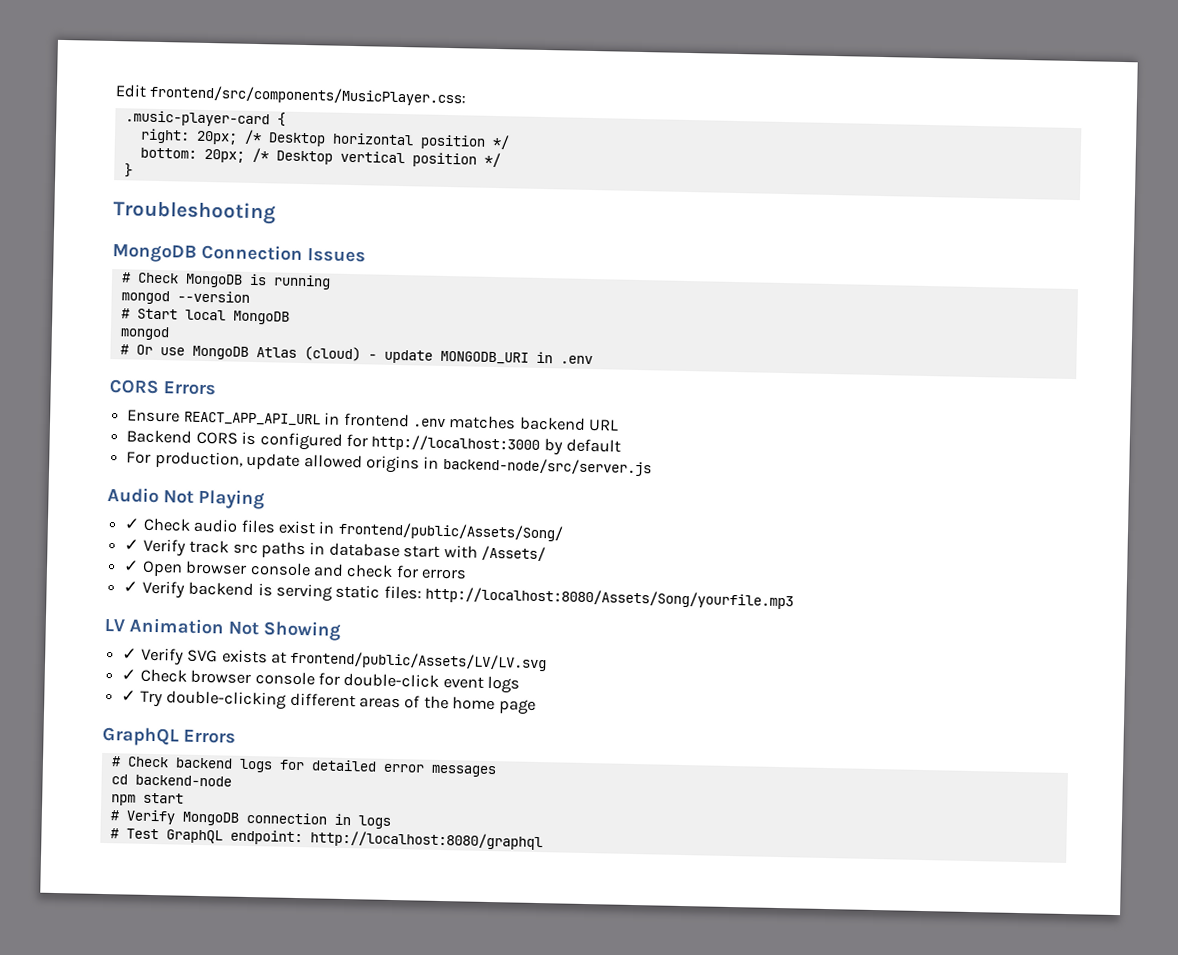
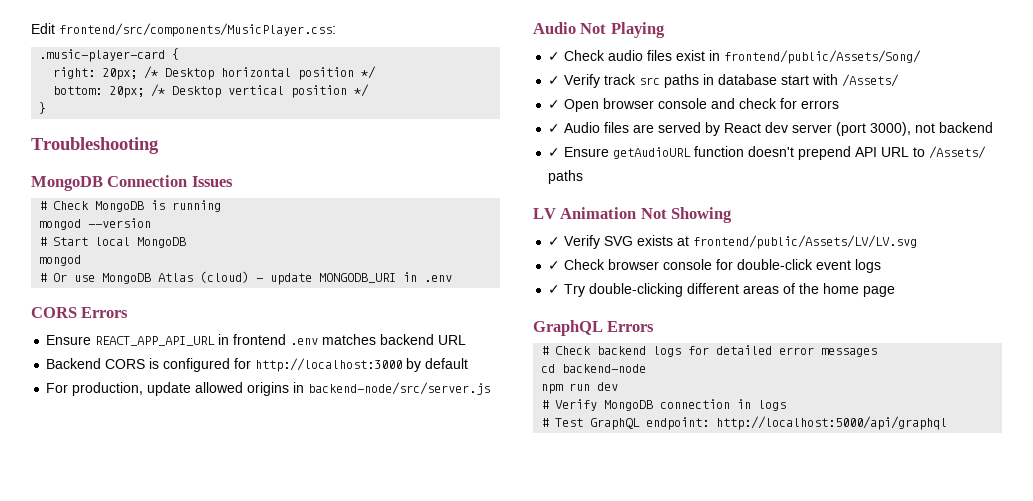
[141,580,795,610] Verify backend is serving static files: http://localhost:8080/Assets/Song/yourfile.mp3 -> [564,122,994,136] [548,146,987,160] [548,170,584,184] Audio files are served by React dev server (port 3000), not backend // ✓ Ensure getAudioURL function doesn't prepend API URL to /Assets/ paths
[142,792,184,804] start -> [569,382,619,391] run dev
[309,830,543,851] http://localhost:8080/graphql -> [716,416,948,430] http://localhost:5000/api/graphql

